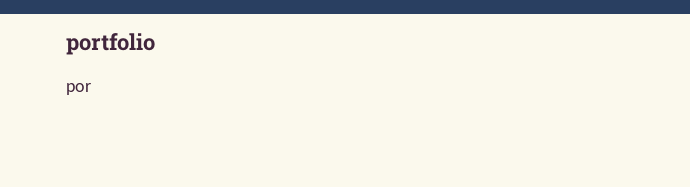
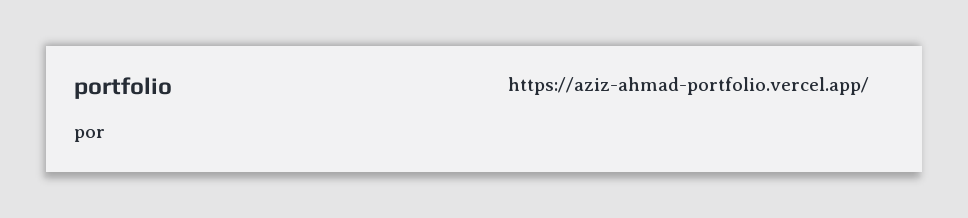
(91, 89) none -> [508,77,869,95] https://aziz-ahmad-portfolio.vercel.app/

